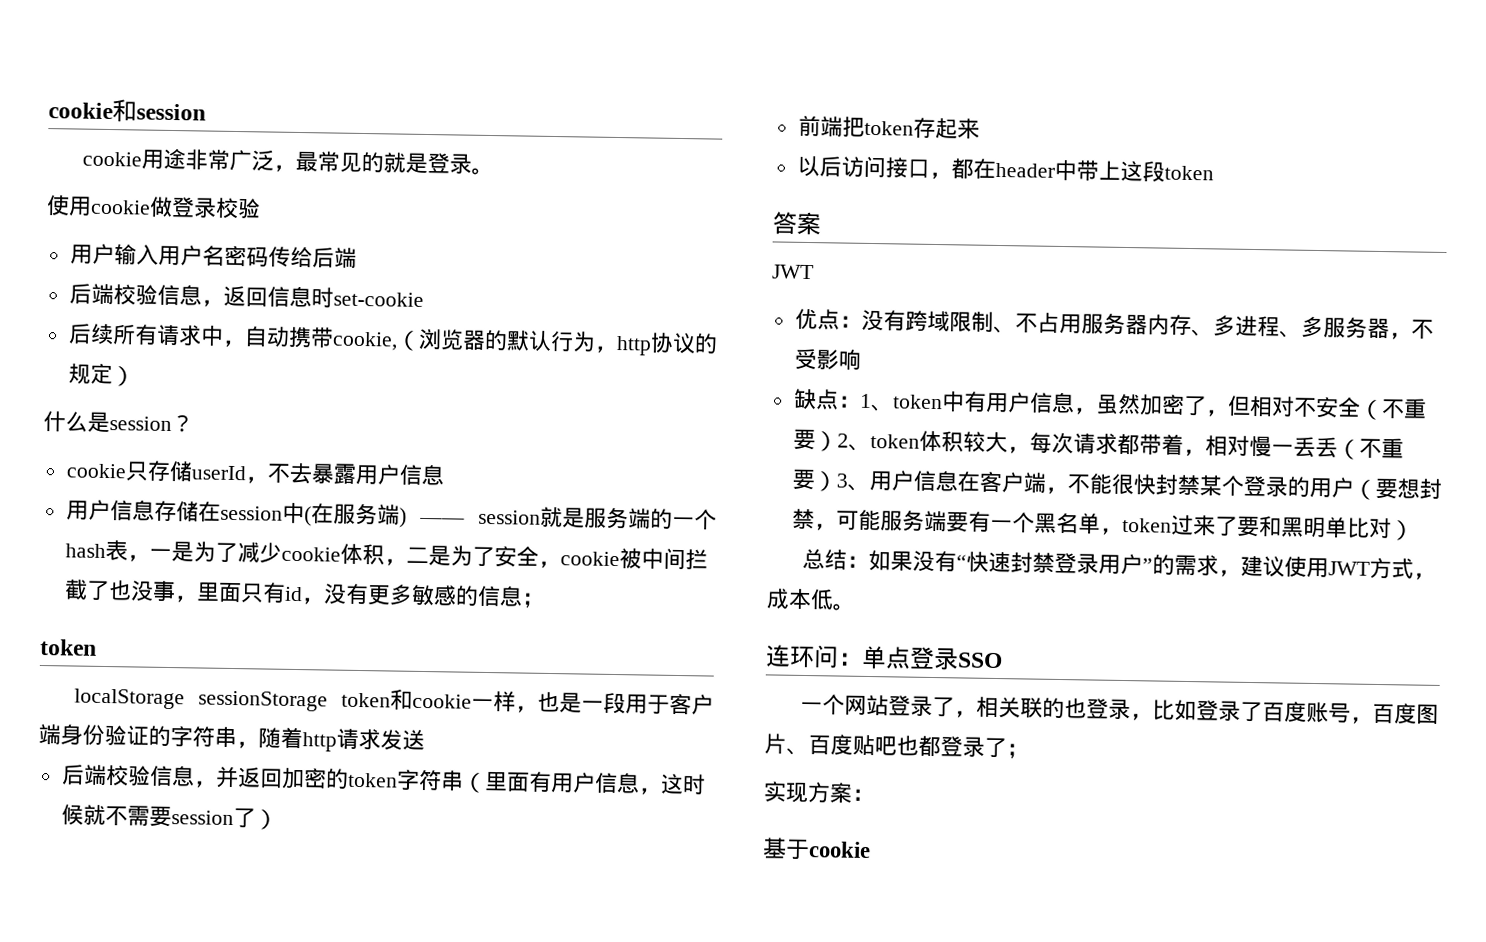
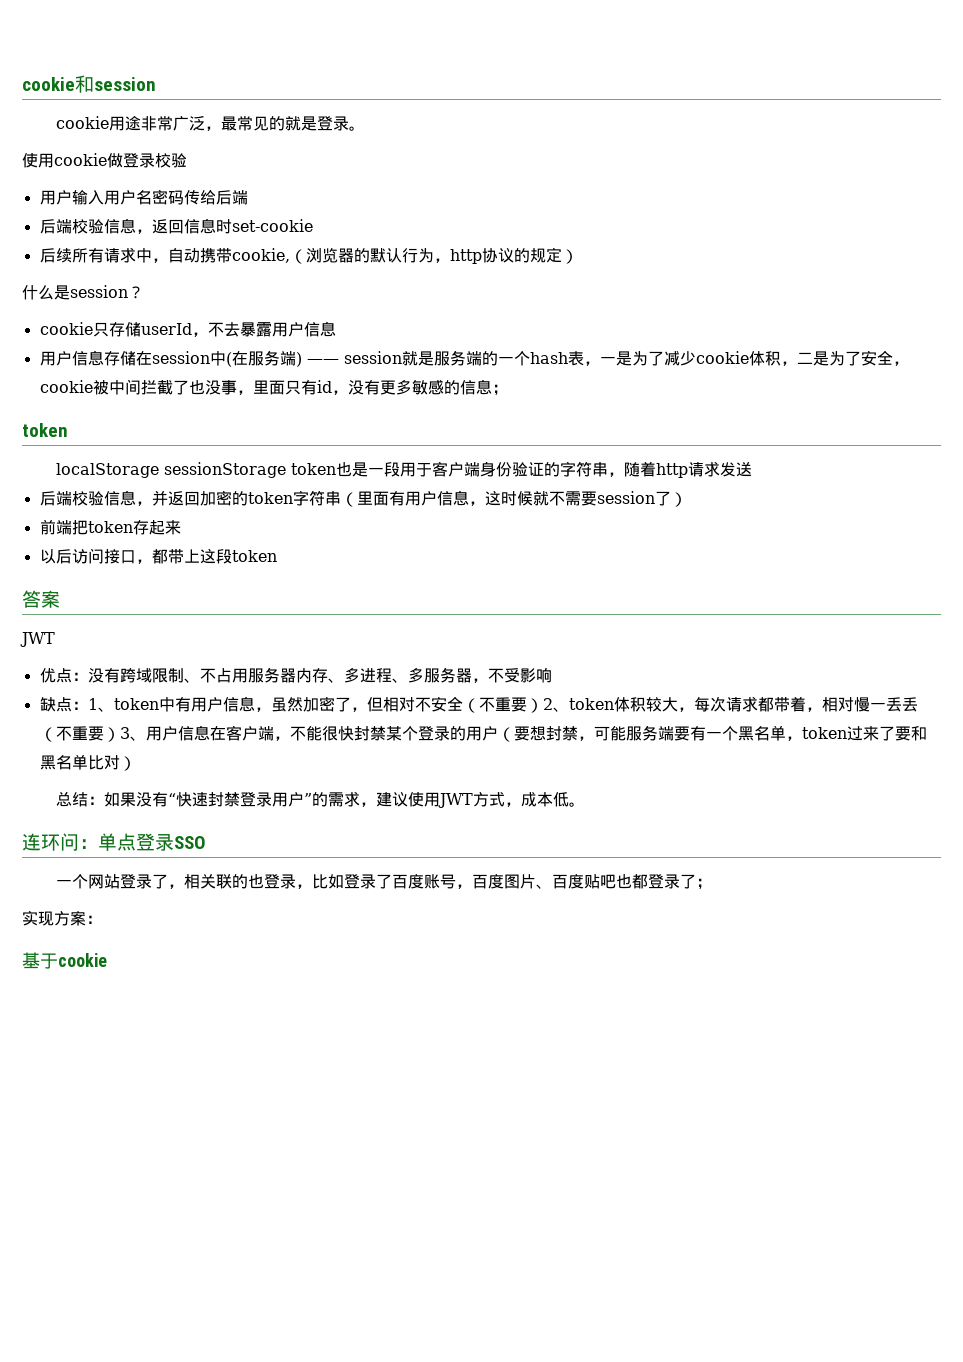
[390,689,538,713] 和cookie一样， -> (337, 469) none
[972,158,1077,182] 在header中 -> (168, 556) none
[1302,516,1326,538] 明 -> [55,755,72,770] 名

